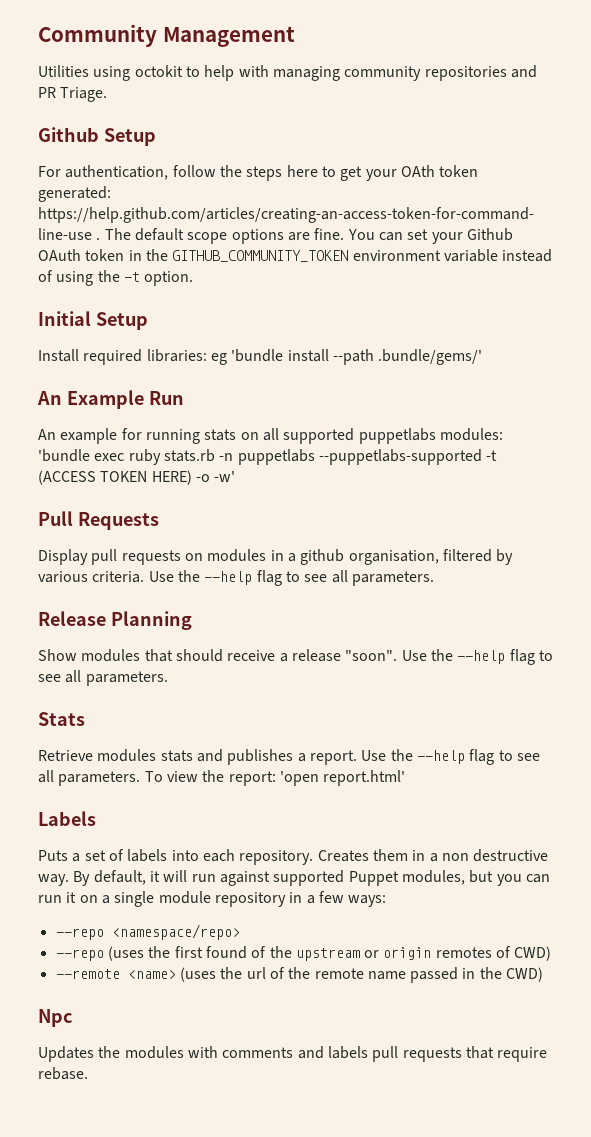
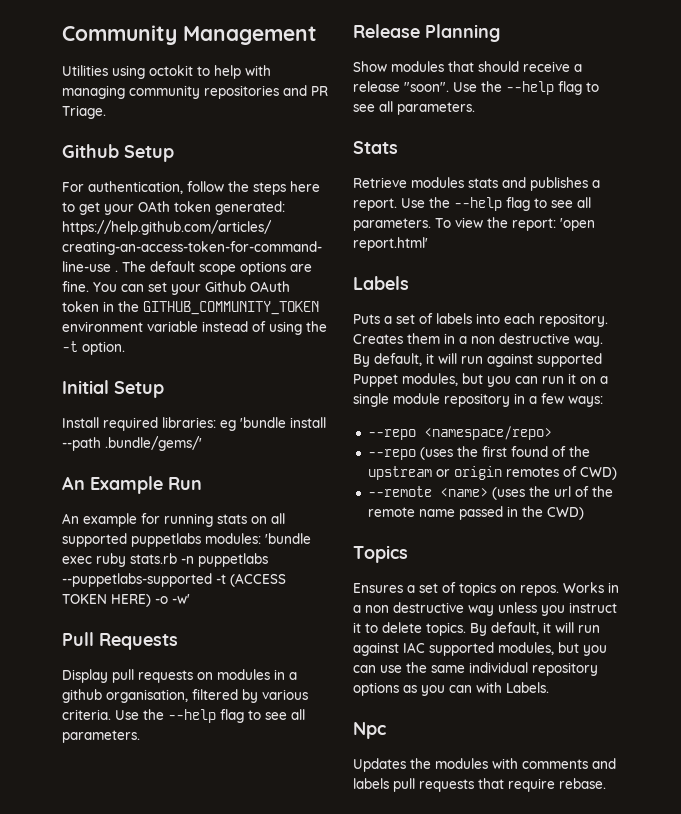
(544, 974) none -> [353,545,408,563] [353,582,619,596] [353,602,617,616] [353,622,600,636] [353,642,607,656] [353,662,598,676] [353,682,549,696] // Topics // Ensures a set of topics on repos. Works in a non destructive way unless you instruct it to delete topics. By default, it will run against IAC supported modules, but you can use the same individual repository options as you can with Labels.

